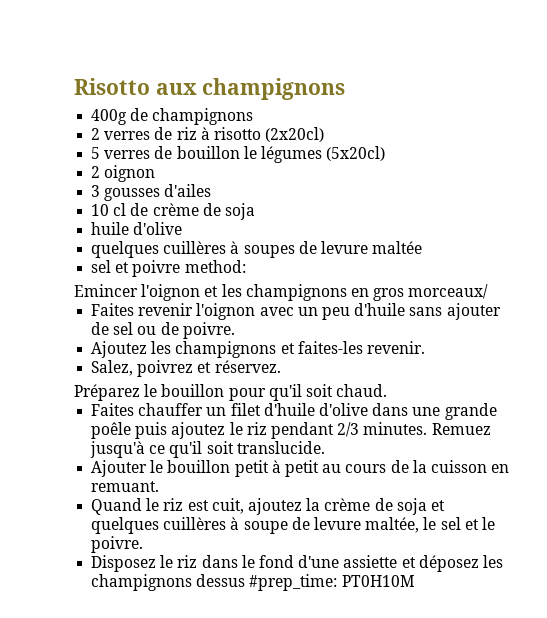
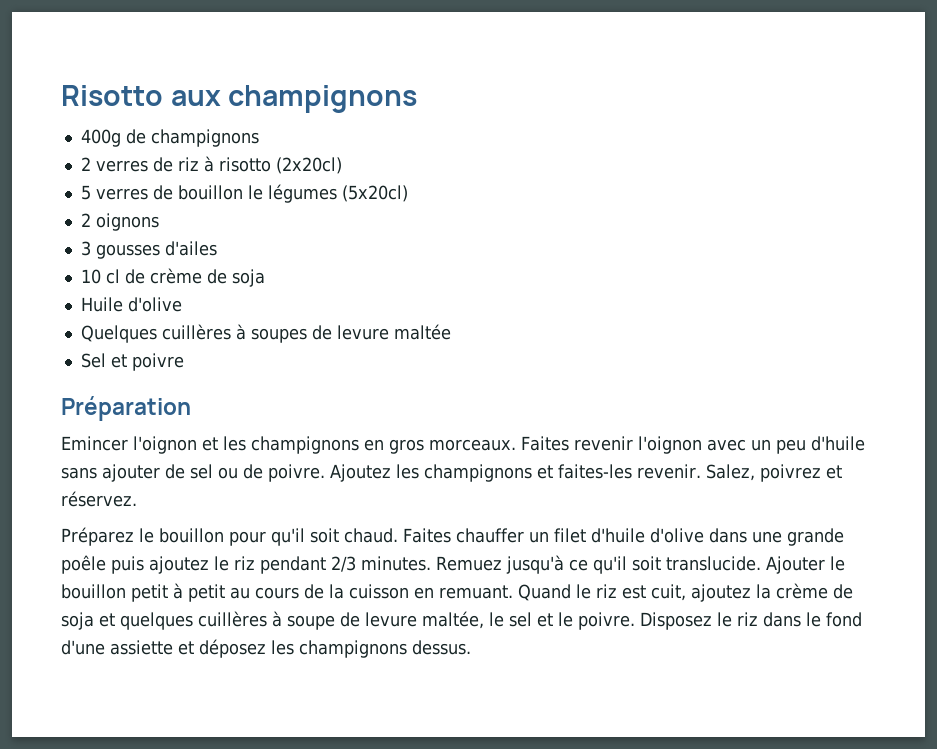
[104,165,156,182] oignon -> [95,213,159,231] oignons
[91,222,130,235] huile -> [80,297,123,312] Huile
[91,241,160,258] quelques -> [80,325,157,343] Quelques
[91,260,112,273] sel -> [80,353,106,368] Sel
[184,260,246,273] method: -> [61,396,191,421] // Préparation
[408,284,489,299] morceaux/ // -> [429,439,516,451] morceaux.
(235, 330) // -> (325, 473) none
(425, 347) // -> (701, 471) none
(388, 390) // -> (398, 535) none
(325, 447) // -> (761, 563) none
(160, 486) // -> (513, 592) none
(144, 544) // -> (635, 621) none
[196,574,415,591] dessus #prep_time: PT0H10M -> [412,640,471,655] dessus.

